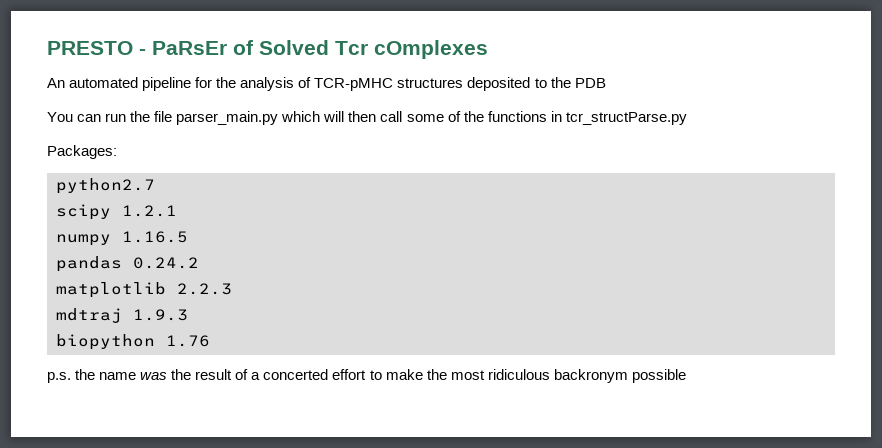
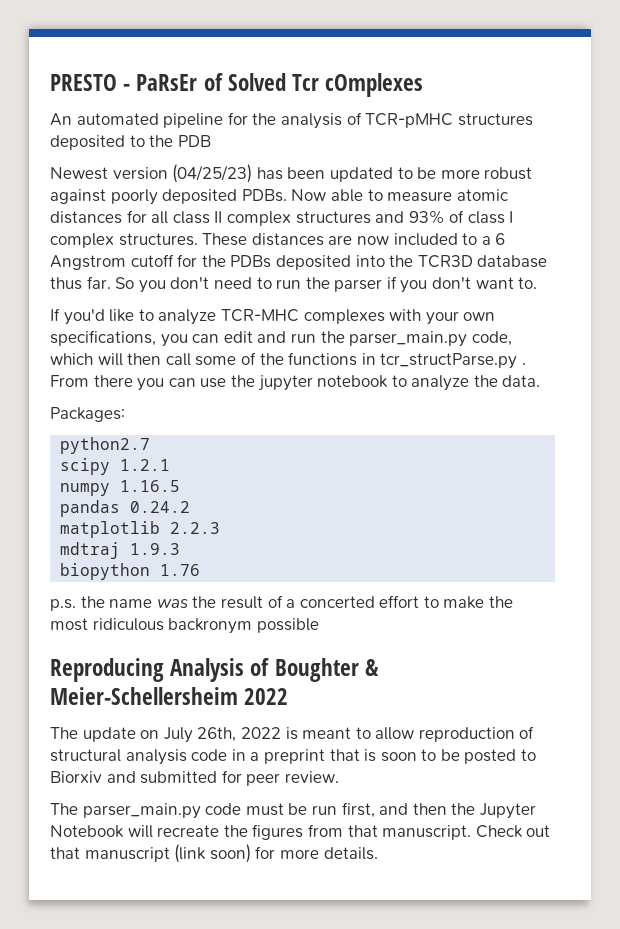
[47,111,279,125] You can run the file parser_main.py -> [50,164,533,183] [50,189,508,205] [50,210,514,226] [50,233,506,248] [50,254,548,270] [50,276,538,293] [50,308,496,325] [50,330,512,347] Newest version (04/25/23) has been updated to be more robust against poorly deposited PDBs. Now able to measure atomic distances for all class II complex structures and 93% of class I complex structures. These distances are now included to a 6 Angstrom cutoff for the PDBs deposited into the TCR3D database thus far. So you don't need to run the parser if you don't want to. // If you'd like to analyze TCR-MHC complexes with your own specifications, you can edit and run the parser_main.py code,
(687, 118) none -> [521,363,526,365] [50,375,541,391] . From there you can use the jupyter notebook to analyze the data.
(686, 376) none -> [50,658,379,682] [50,687,289,705] [50,726,535,743] [50,749,537,765] [50,770,339,786] [50,802,536,819] [50,824,551,840] [50,844,378,863] // Reproducing Analysis of Boughter & Meier-Schellersheim 2022 // The update on July 26th, 2022 is meant to allow reproduction of structural analysis code in a preprint that is soon to be posted to Biorxiv and submitted for peer review. // The parser_main.py code must be run first, and then the Jupyter Notebook will recreate the figures from that manuscript. Check out that manuscript (link soon) for more details.

